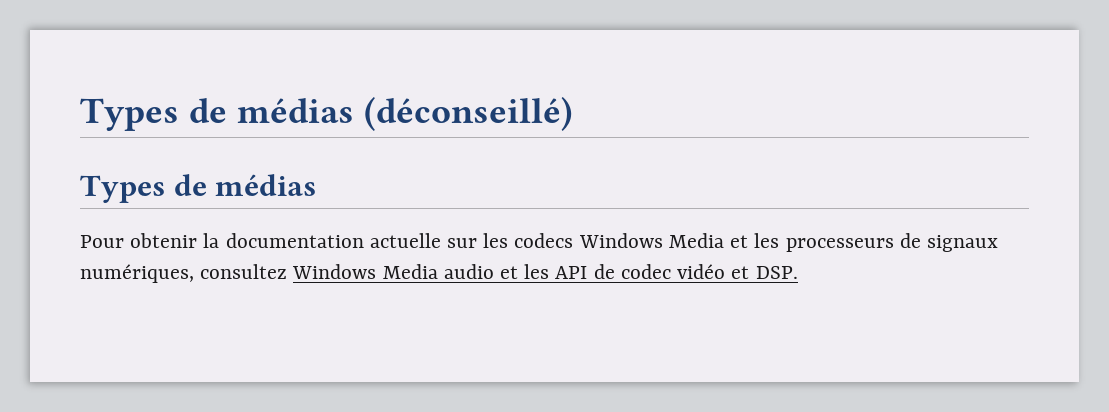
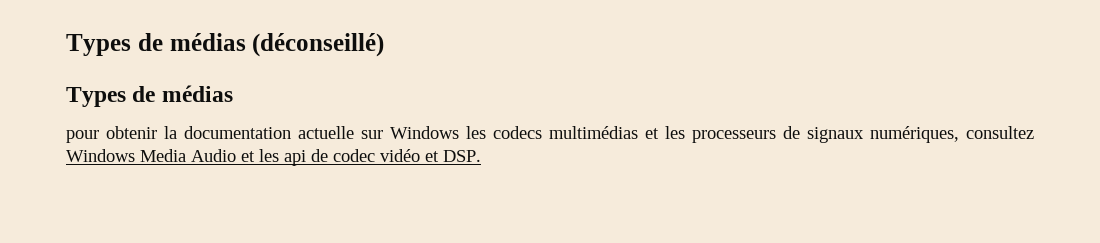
[80,235,124,248] Pour -> [66,130,99,143] pour
(478, 243) none -> [390,126,459,139] Windows
[578,233,724,248] Windows Media -> [549,126,638,139] multimédias
[443,264,588,279] audio et les API -> [191,149,306,166] Audio et les api

